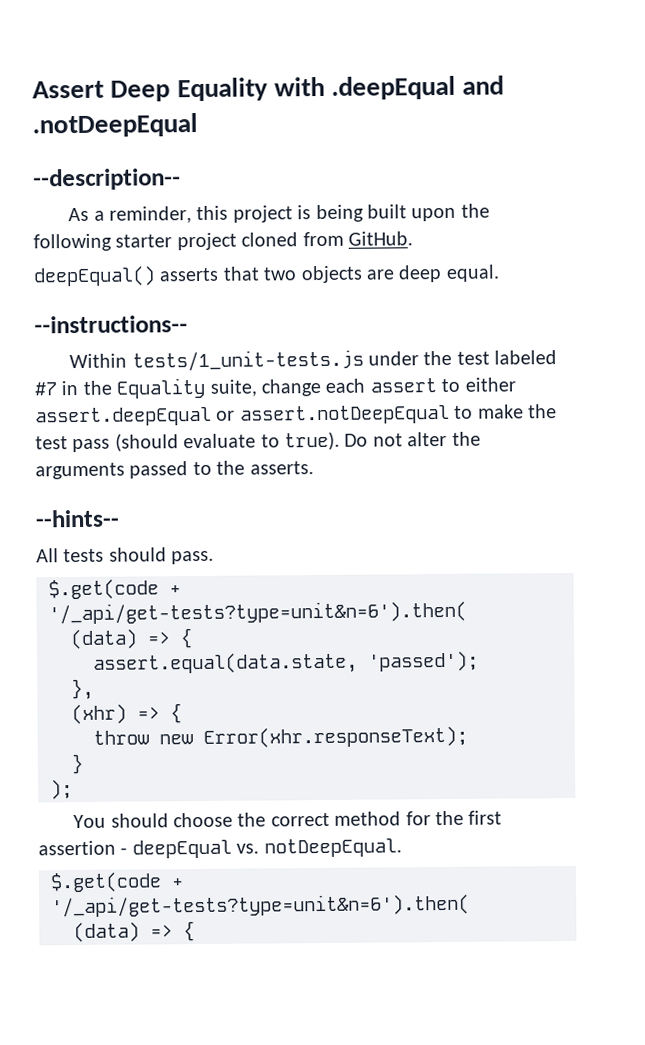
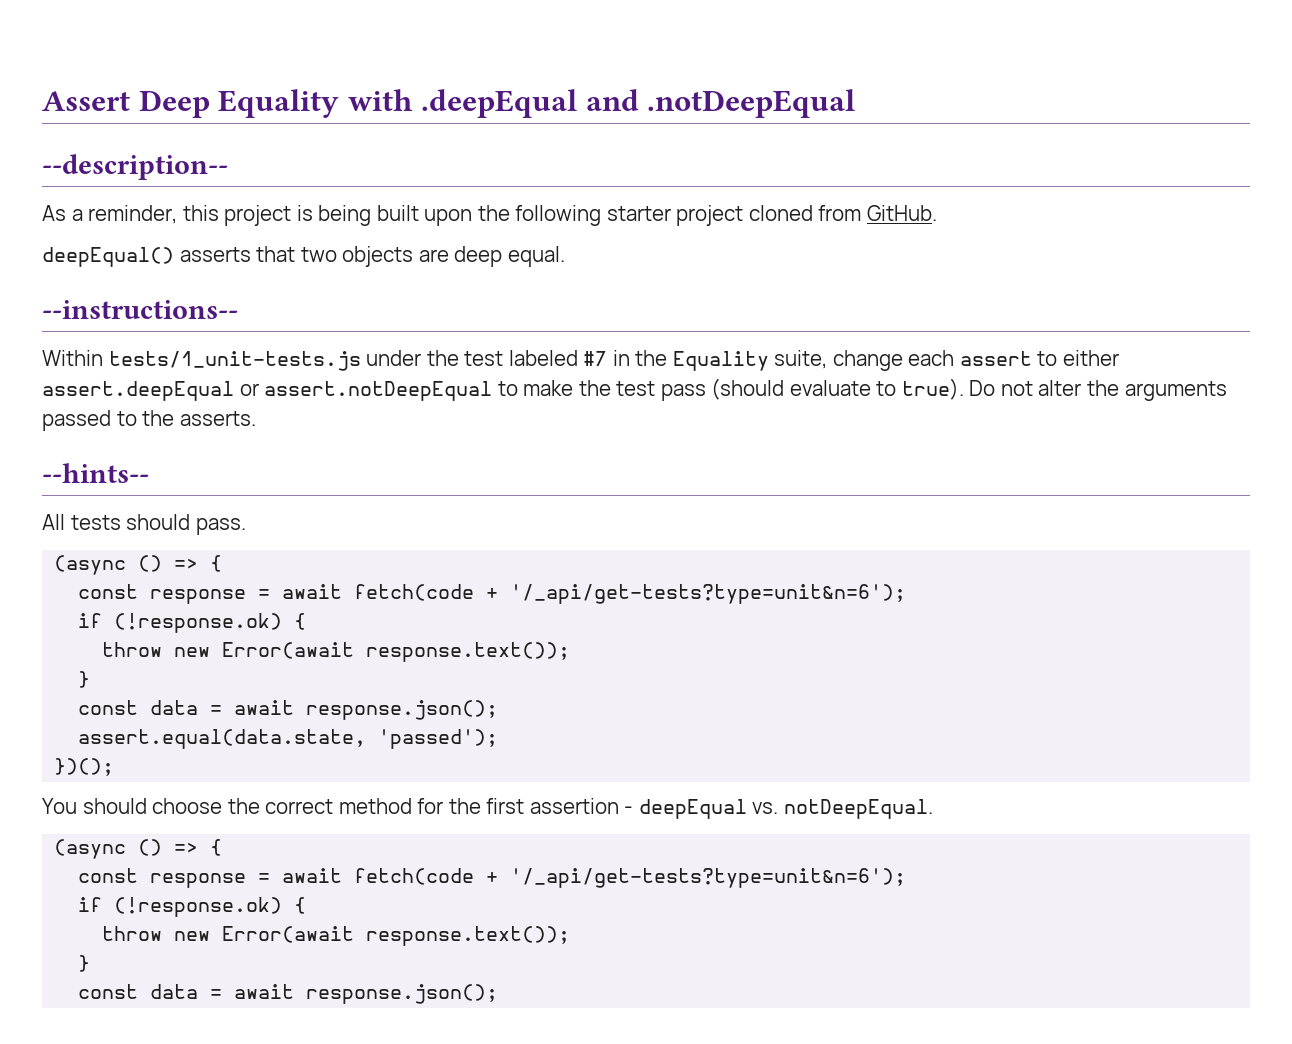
[48,578,181,600] [48,600,467,625] [70,628,193,650] [93,650,479,675] [71,678,94,701] [71,703,182,725] [93,725,468,748] [71,753,84,775] [50,779,73,800] $.get(code + '/_api/get-tests?type=unit&n=6').then( // (data) => { // assert.equal(data.state, 'passed'); // }, // (xhr) => { // throw new Error(xhr.responseText); // } // ); -> [54,555,223,575] [78,584,907,604] [78,613,307,633] [102,642,571,662] [78,671,91,688] [78,700,499,720] [78,729,499,749] [54,758,115,776] (async () => { // const response = await fetch(code + '/_api/get-tests?type=unit&n=6'); // if (!response.ok) { // throw new Error(await response.text()); // } // const data = await response.json(); // assert.equal(data.state, 'passed'); // })();
[50,871,183,893] [51,893,470,918] [73,921,195,943] $.get(code + '/_api/get-tests?type=unit&n=6').then( // (data) => { -> [54,839,223,859] [78,868,907,888] [78,897,307,917] [102,926,571,946] [78,955,91,972] [78,984,499,1004] (async () => { // const response = await fetch(code + '/_api/get-tests?type=unit&n=6'); // if (!response.ok) { // throw new Error(await response.text()); // } // const data = await response.json();

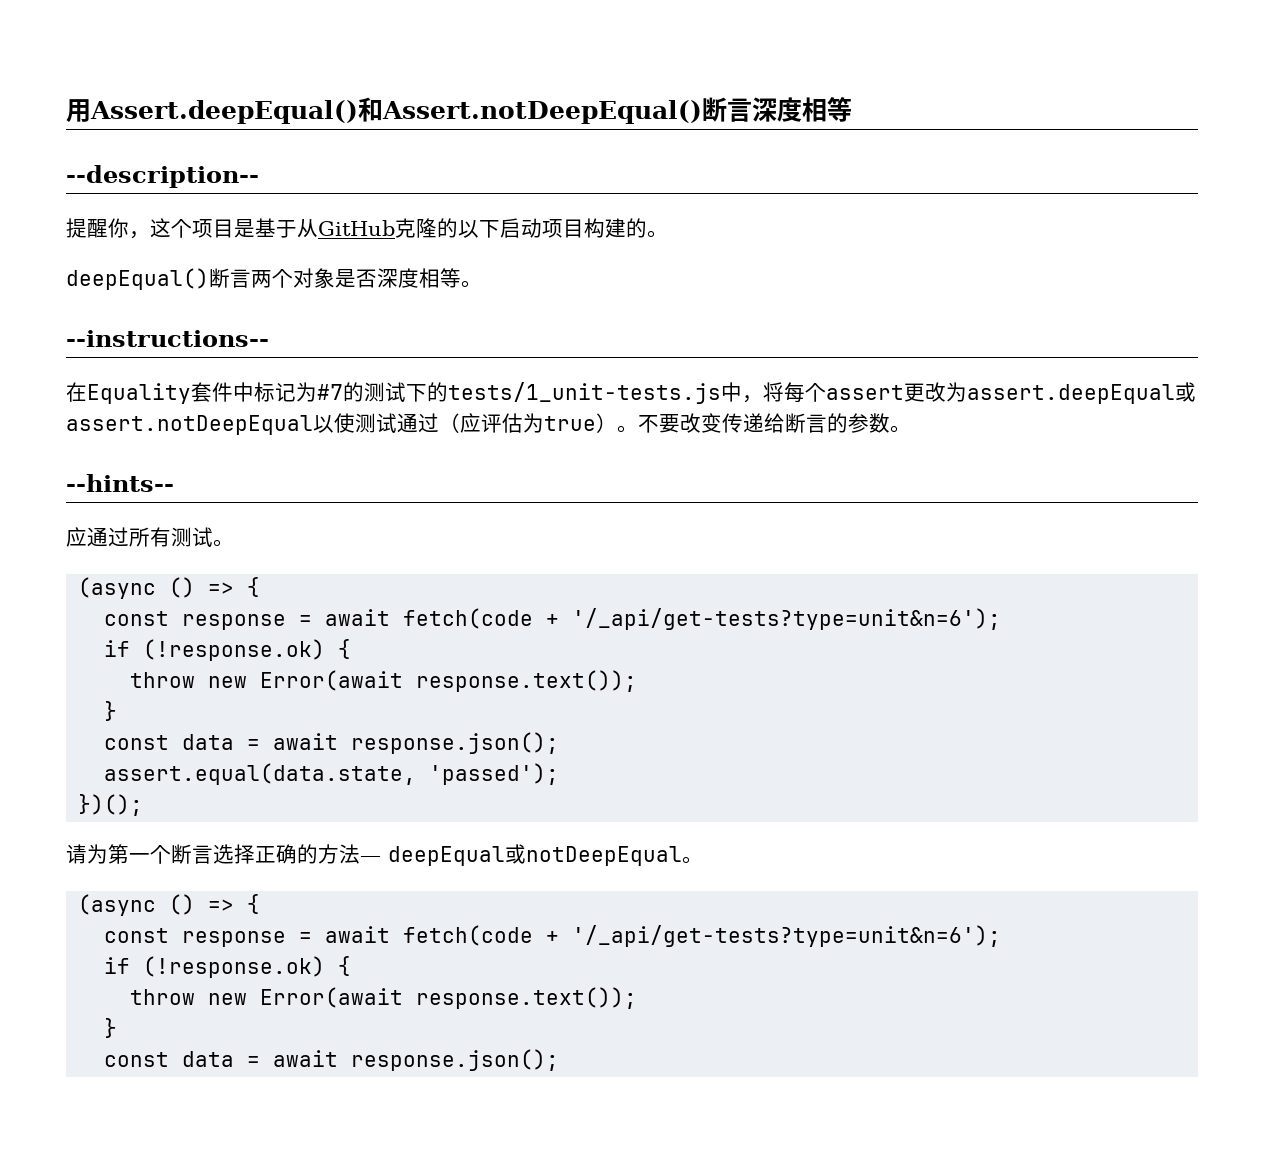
[42,89,856,118] [42,154,228,180] [42,205,938,226] [42,246,565,267] [42,300,238,319] [42,350,1120,371] [42,378,1227,401] [42,410,256,431] [42,463,149,483] [42,514,246,535] Assert Deep Equality with .deepEqual and .notDeepEqual // --description-- // As a reminder, this project is being built upon the following starter project cloned from GitHub. // deepEqual() asserts that two objects are deep equal. // --instructions-- // Within tests/1_unit-tests.js under the test labeled #7 in the Equality suite, change each assert to either assert.deepEqual or assert.notDeepEqual to make the test pass (should evaluate to true). Do not alter the arguments passed to the asserts. // --hints-- // All tests should pass. -> [66,97,852,124] [66,165,259,188] [66,218,668,239] [66,268,482,290] [66,330,269,347] [66,382,1196,404] [66,413,911,435] [66,474,174,492] [66,527,234,547] 用Assert.deepEqual()和Assert.notDeepEqual()断言深度相等 // --description-- // 提醒你，这个项目是基于从GitHub克隆的以下启动项目构建的。 // deepEqual()断言两个对象是否深度相等。 // --instructions-- // 在Equality套件中标记为#7的测试下的tests/1_unit-tests.js中，将每个assert更改为assert.deepEqual或assert.notDeepEqual以使测试通过（应评估为true）。不要改变传递给断言的参数。 // --hints-- // 应通过所有测试。
[42,798,933,819] You should choose the correct method for the first assertion - deepEqual vs. notDeepEqual. -> [66,844,703,866] 请为第一个断言选择正确的方法— deepEqual或notDeepEqual。

